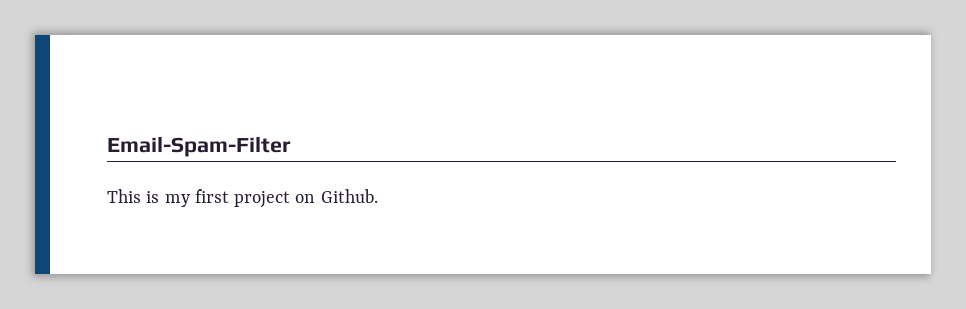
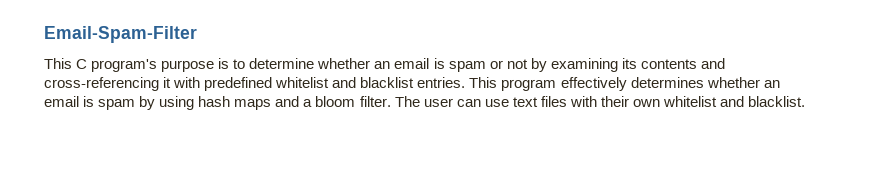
[146,189,378,208] is my first project on Github. -> [76,58,725,72] [44,77,780,91] [44,96,806,110] C program's purpose is to determine whether an email is spam or not by examining its contents and cross-referencing it with predefined whitelist and blacklist entries. This program effectively determines whether an email is spam by using hash maps and a bloom filter. The user can use text files with their own whitelist and blacklist.

